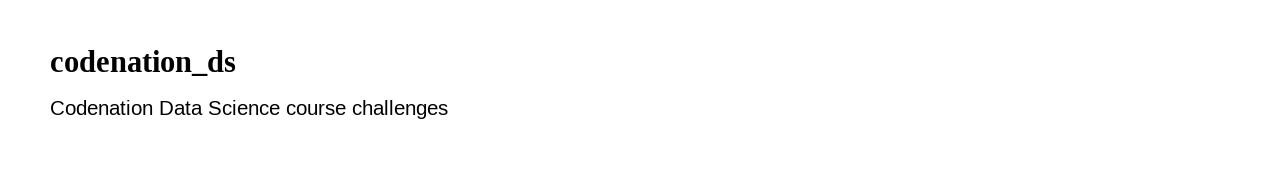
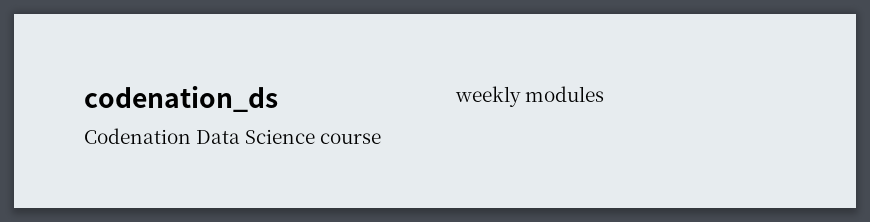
[352,100,448,119] challenges -> [455,86,605,107] weekly modules

